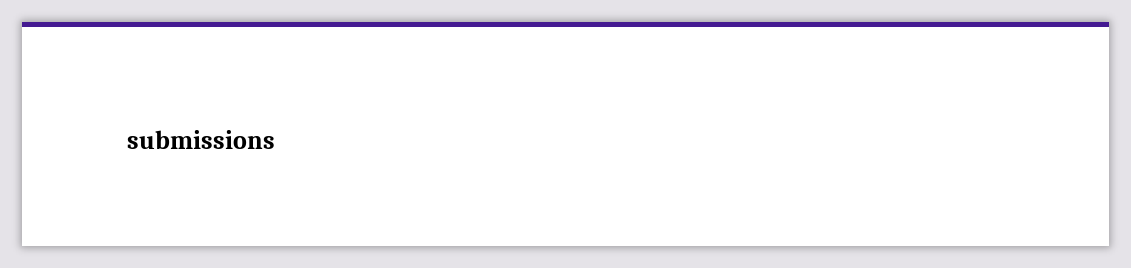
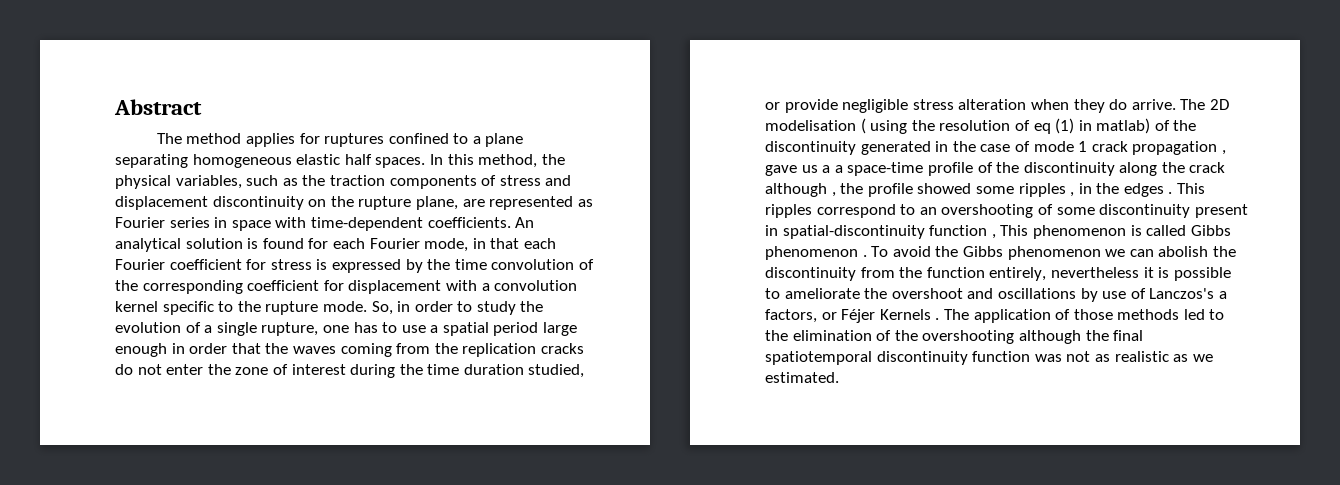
[127,130,275,149] submissions -> [114,99,202,115] [156,133,524,147] [115,154,565,168] [115,175,572,189] [115,196,593,210] [115,217,535,231] [115,238,556,252] [115,259,594,273] [115,280,578,294] [115,301,544,315] [115,322,578,336] [115,343,584,357] [115,364,585,378] [765,99,1229,113] [765,118,1197,134] [765,141,1226,155] [765,162,1226,176] [765,183,1206,197] [765,204,1248,218] [765,225,1231,239] [765,246,1236,260] [765,267,1231,281] [765,288,1227,302] [765,309,1225,323] [765,330,1144,344] [765,351,1213,365] [765,372,839,383] Abstract // The method applies for ruptures confined to a plane separating homogeneous elastic half spaces. In this method, the physical variables, such as the traction components of stress and displacement discontinuity on the rupture plane, are represented as Fourier series in space with time-dependent coefficients. An analytical solution is found for each Fourier mode, in that each Fourier coefficient for stress is expressed by the time convolution of the corresponding coefficient for displacement with a convolution kernel specific to the rupture mode. So, in order to study the evolution of a single rupture, one has to use a spatial period large enough in order that the waves coming from the replication cracks do not enter the zone of interest during the time duration studied, or provide negligible stress alteration when they do arrive. The 2D modelisation ( using the resolution of eq (1) in matlab) of the discontinuity generated in the case of mode 1 crack propagation , gave us a a space-time profile of the discontinuity along the crack although , the profile showed some ripples , in the edges . This ripples correspond to an overshooting of some discontinuity present in spatial-discontinuity function , This phenomenon is called Gibbs phenomenon . To avoid the Gibbs phenomenon we can abolish the discontinuity from the function entirely, nevertheless it is possible to ameliorate the overshoot and oscillations by use of Lanczos's a factors, or Féjer Kernels . The application of those methods led to the elimination of the overshooting although the final spatiotemporal discontinuity function was not as realistic as we estimated.

